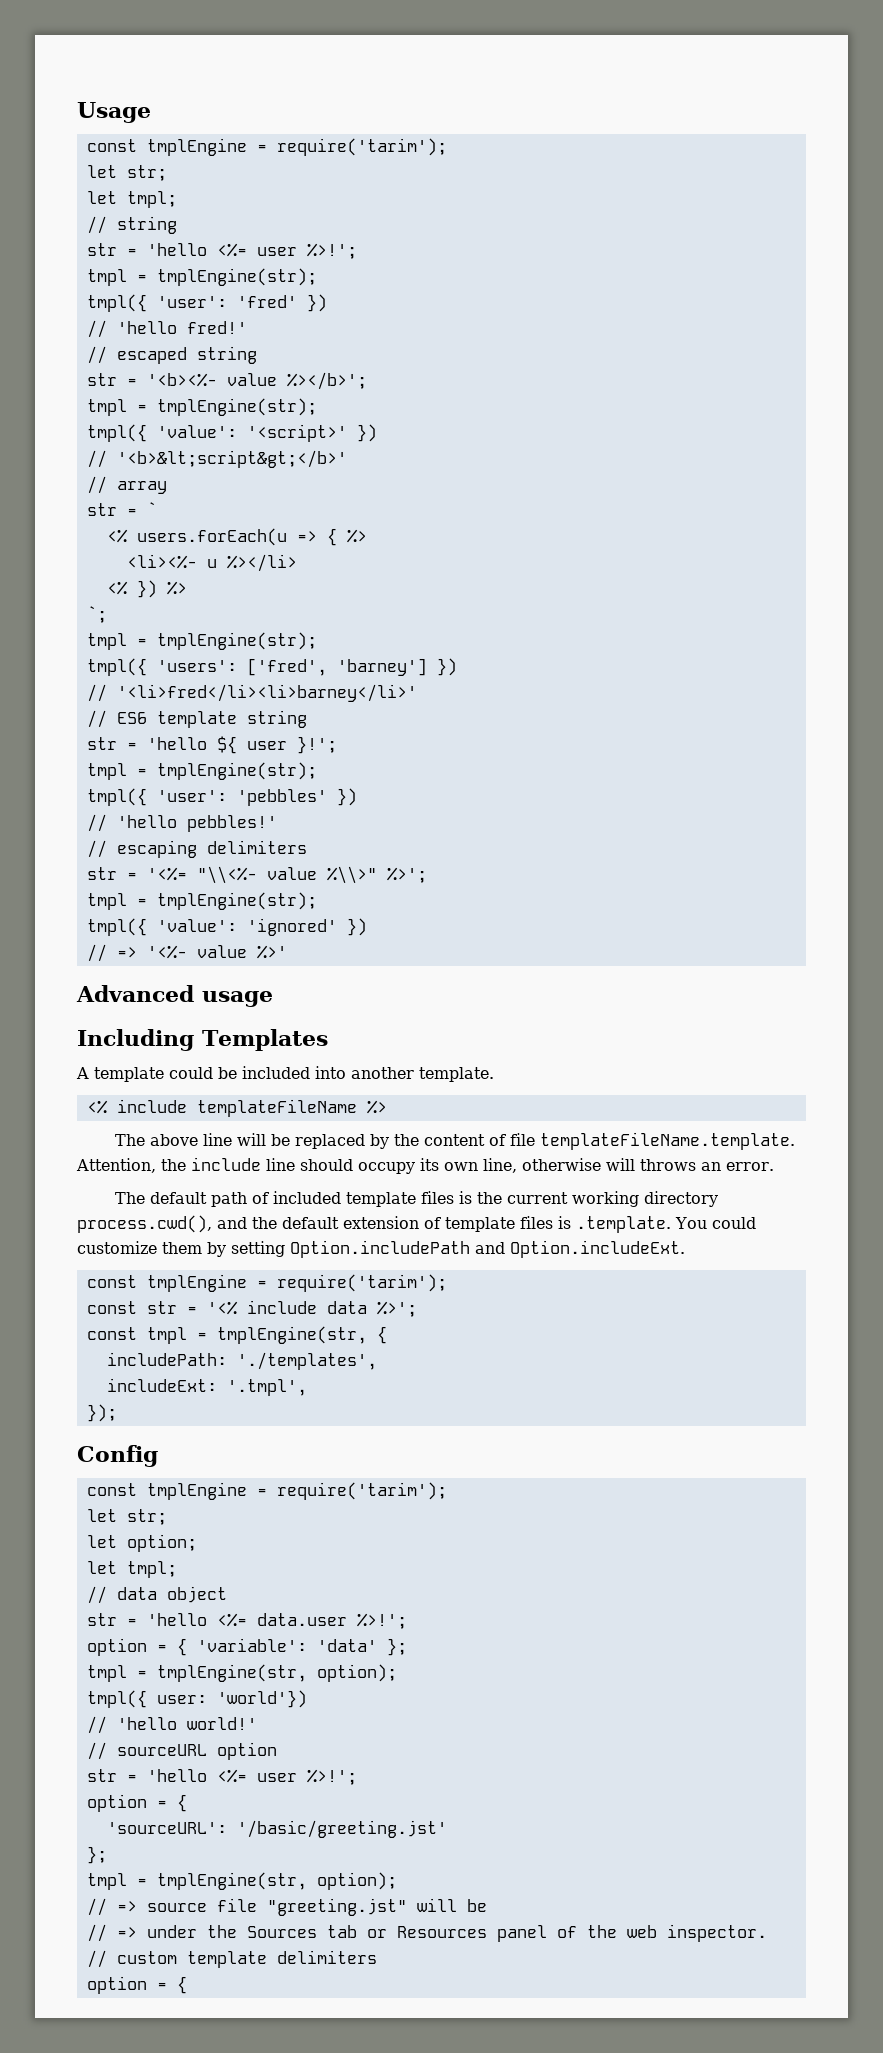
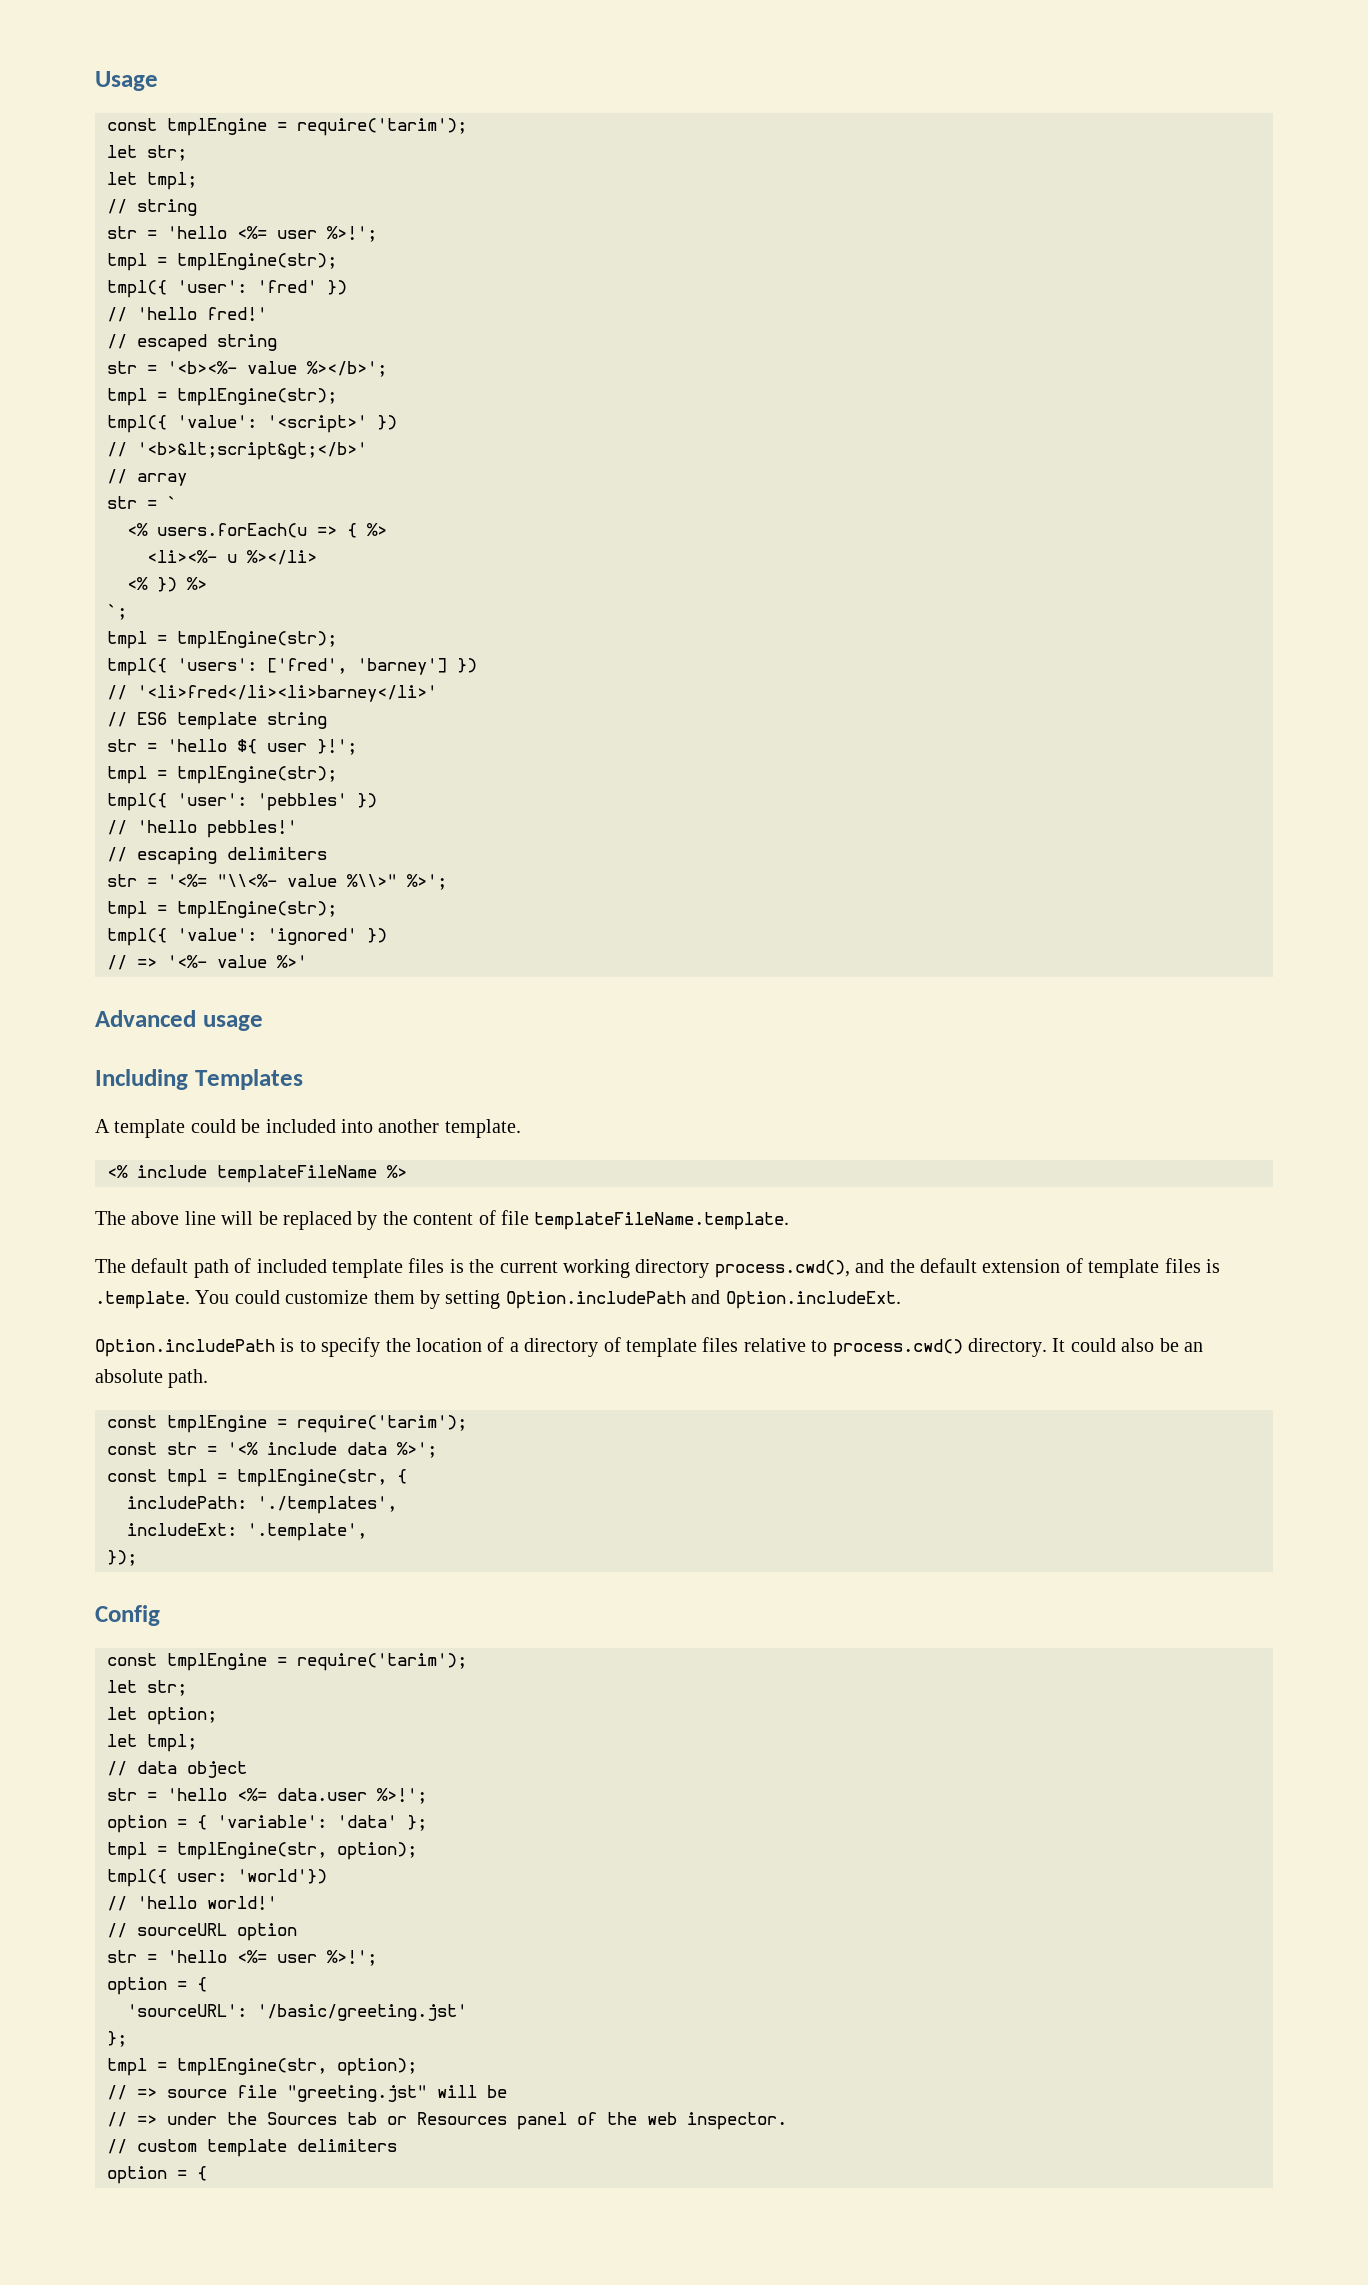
[76,1157,774,1174] Attention, the include line should occupy its own line, otherwise will throws an error. -> (790, 1221) none
(685, 1249) none -> [95,1337,1203,1357] [95,1369,209,1388] // Option.includePath is to specify the location of a directory of template files relative to process.cwd() directory. It could also be an absolute path.
[226,1379,307,1396] '.tmpl', -> [247,1523,367,1541] '.template',

